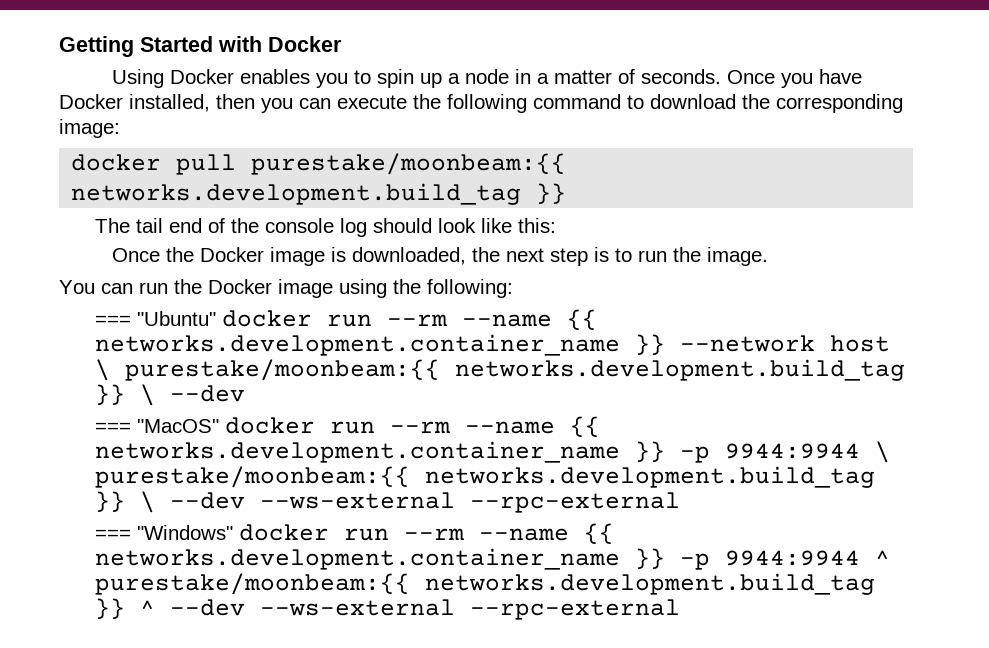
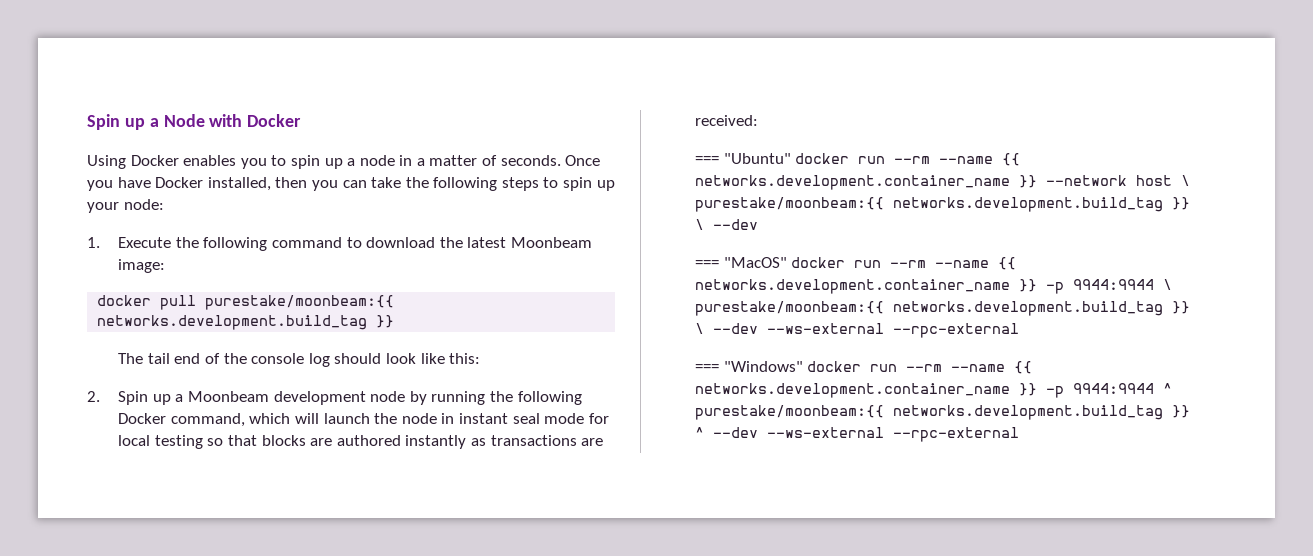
[59,36,213,57] Getting Started -> [87,114,205,130] Spin up a Node
[337,95,407,109] execute -> [371,177,615,191] [87,199,164,213] [87,237,172,248] take the following steps to spin up your node: // 1. Execute
[776,94,903,113] corresponding -> [467,237,592,248] latest Moonbeam
[112,247,769,266] [59,279,513,298] Once the Docker image is downloaded, the next step is to run the image. // You can run the Docker image using the following: -> [87,391,582,405] [118,413,609,427] [118,435,604,449] [695,115,759,126] 2. Spin up a Moonbeam development node by running the following Docker command, which will launch the node in instant seal mode for local testing so that blocks are authored instantly as transactions are received:

